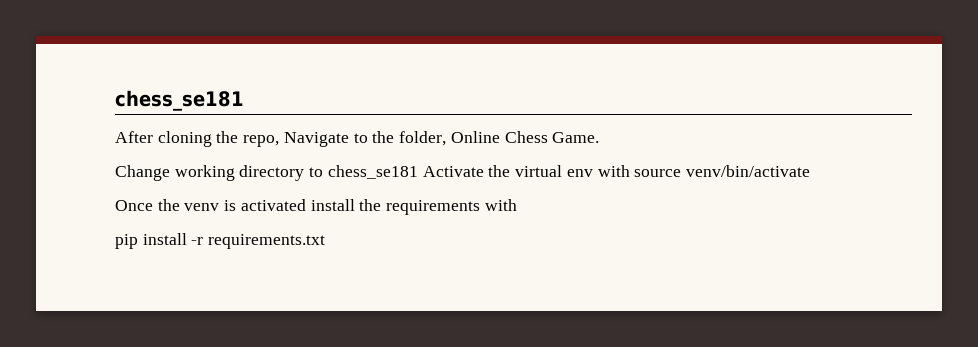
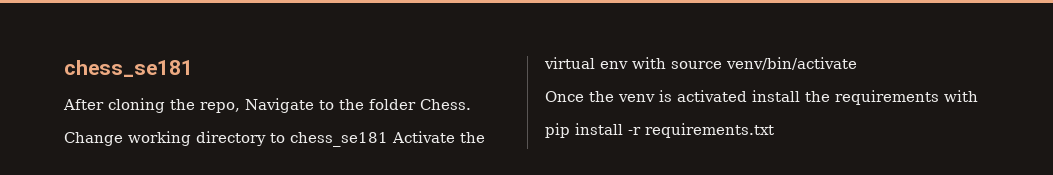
[399,131,600,146] folder, Online Chess Game. -> [369,99,471,110] folder Chess.

